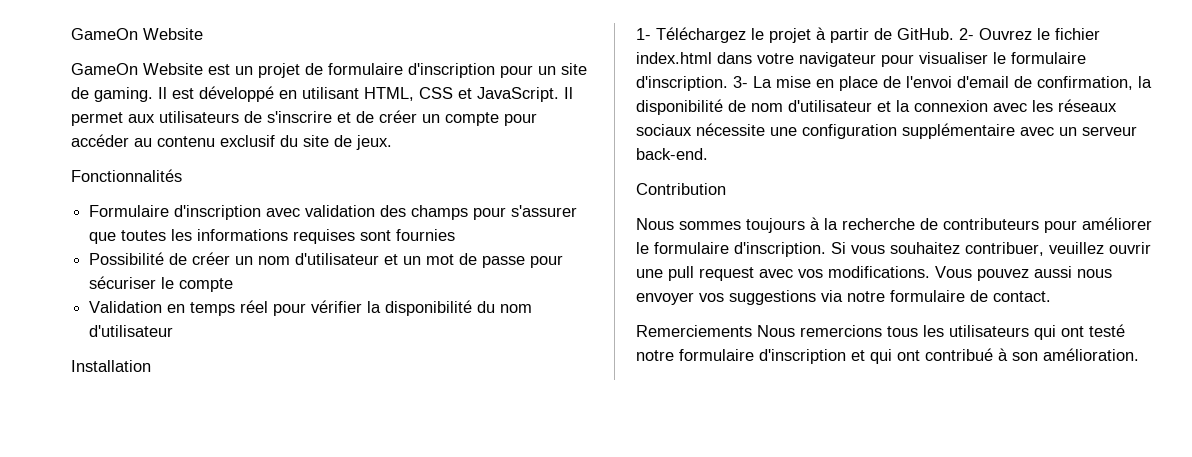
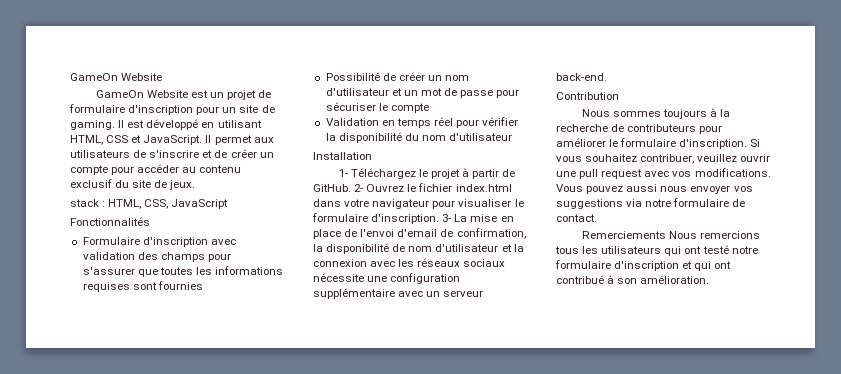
(392, 142) none -> [70,199,229,209] // stack : HTML, CSS, JavaScript

